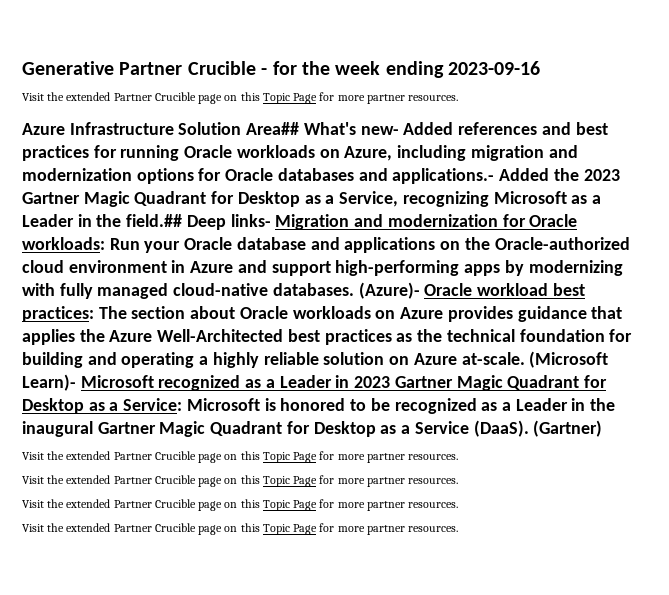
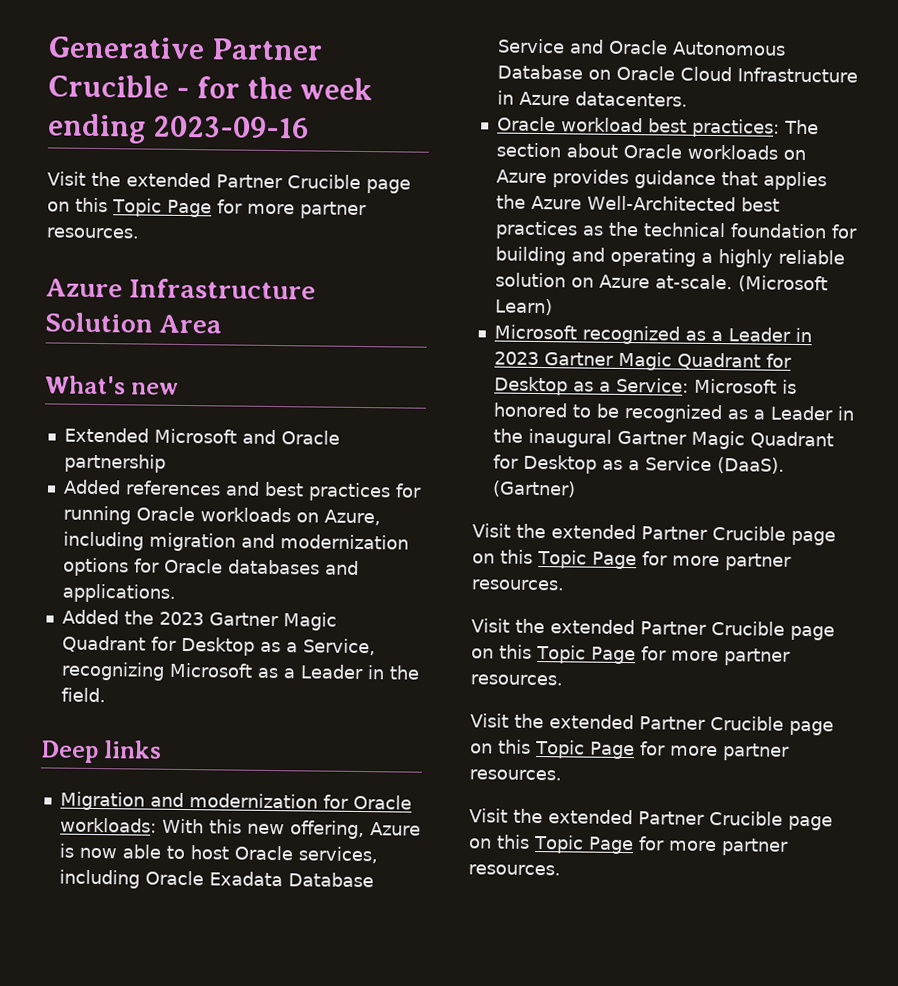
[246,122,399,135] Area## What's new- -> [159,314,223,334] [45,375,180,395] [63,427,340,445] [63,453,166,473] Area // What's new // Extended Microsoft and Oracle partnership //
[392,168,495,184] applications.- -> [61,583,176,603] applications. //
[126,214,271,230] field.## Deep links- -> [60,687,106,703] [40,740,163,764] field. // Deep links //
[109,237,630,253] [22,260,623,276] [22,282,420,299] Run your Oracle database and applications on the Oracle-authorized cloud environment in Azure and support high-performing apps by modernizing with fully managed cloud-native databases. (Azure)- -> [161,818,421,840] [58,843,378,864] [58,869,374,889] [497,38,786,56] [496,64,858,83] [496,90,688,107] With this new offering, Azure is now able to host Oracle services, including Oracle Exadata Database Service and Oracle Autonomous Database on Oracle Cloud Infrastructure in Azure datacenters. //
[22,374,76,391] Learn)- -> [494,298,553,316] Learn) //

